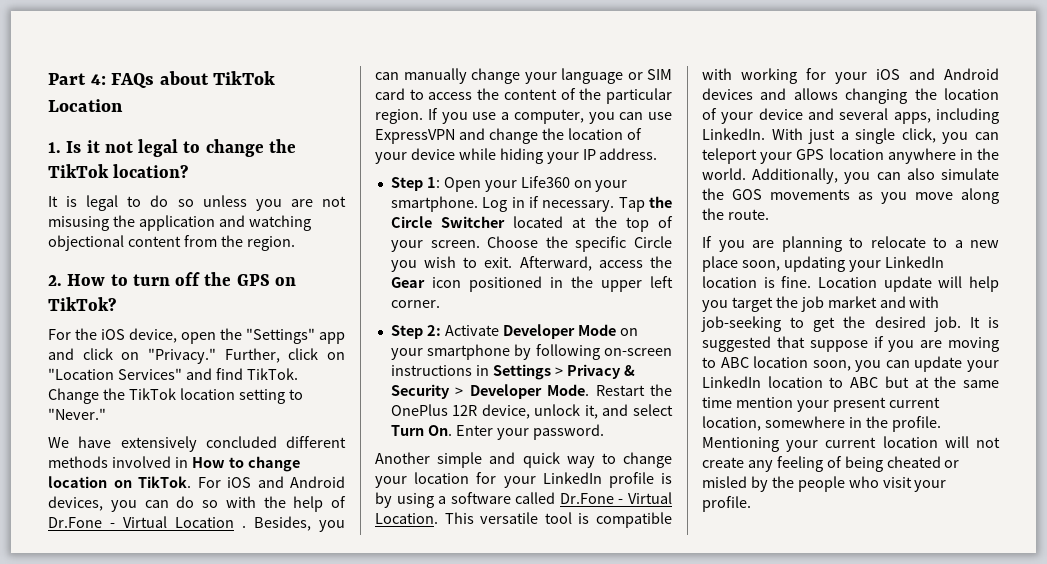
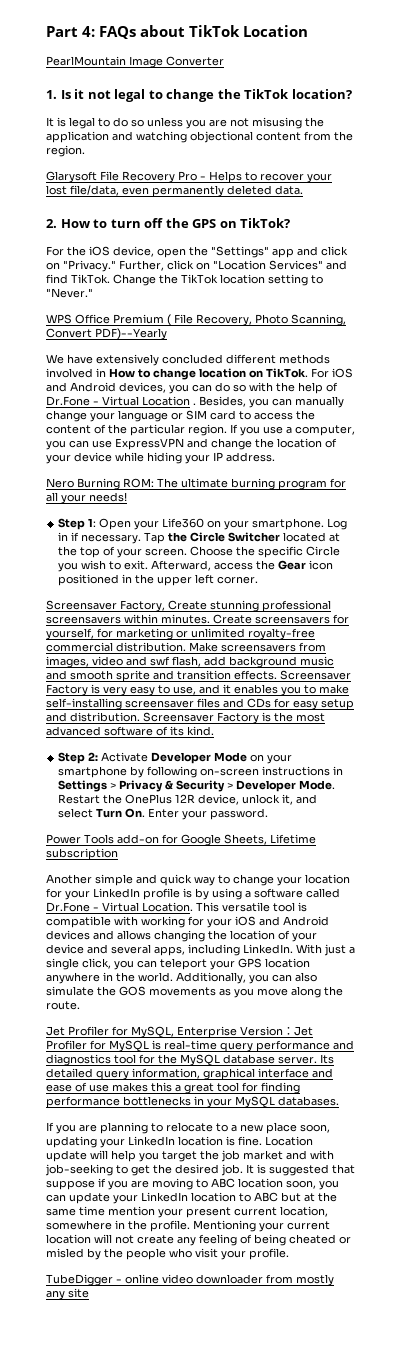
(123, 105) none -> [46,56,224,68] // PearlMountain Image Converter
(295, 243) none -> [46,171,332,183] [46,185,303,197] // Glarysoft File Recovery Pro - Helps to recover your lost file/data, even permanently deleted data.
(106, 414) none -> [46,314,346,326] [46,328,167,340] // WPS Office Premium ( File Recovery, Photo Scanning, Convert PDF)--Yearly
(658, 154) none -> [46,478,346,490] [46,492,127,504] // Nero Burning ROM: The ultimate burning program for all your needs!
(440, 304) none -> [46,600,331,612] [46,614,349,624] [46,628,315,640] [46,642,326,652] [46,656,334,668] [46,670,351,682] [46,684,349,696] [46,698,354,710] [46,712,325,724] [46,726,214,736] // Screensaver Factory, Create stunning professional screensavers within minutes. Create screensavers for yourself, for marketing or unlimited royalty-free commercial distribution. Make screensavers from images, video and swf flash, add background music and smooth sprite and transition effects. Screensaver Factory is very easy to use, and it enables you to make self-installing screensaver files and CDs for easy setup and distribution. Screensaver Factory is the most advanced software of its kind.
(604, 432) none -> [46,834,316,846] [46,848,118,860] // Power Tools add-on for Google Sheets, Lifetime subscription
(769, 214) none -> [46,1026,313,1038] [46,1040,354,1052] [46,1054,334,1066] [46,1068,333,1080] [46,1082,300,1094] [46,1096,339,1108] // Jet Profiler for MySQL, Enterprise Version：Jet Profiler for MySQL is real-time query performance and diagnostics tool for the MySQL database server. Its detailed query information, graphical interface and ease of use makes this a great tool for finding performance bottlenecks in your MySQL databases.
(751, 504) none -> [46,1274,334,1286] [46,1288,89,1300] // TubeDigger - online video downloader from mostly any site

